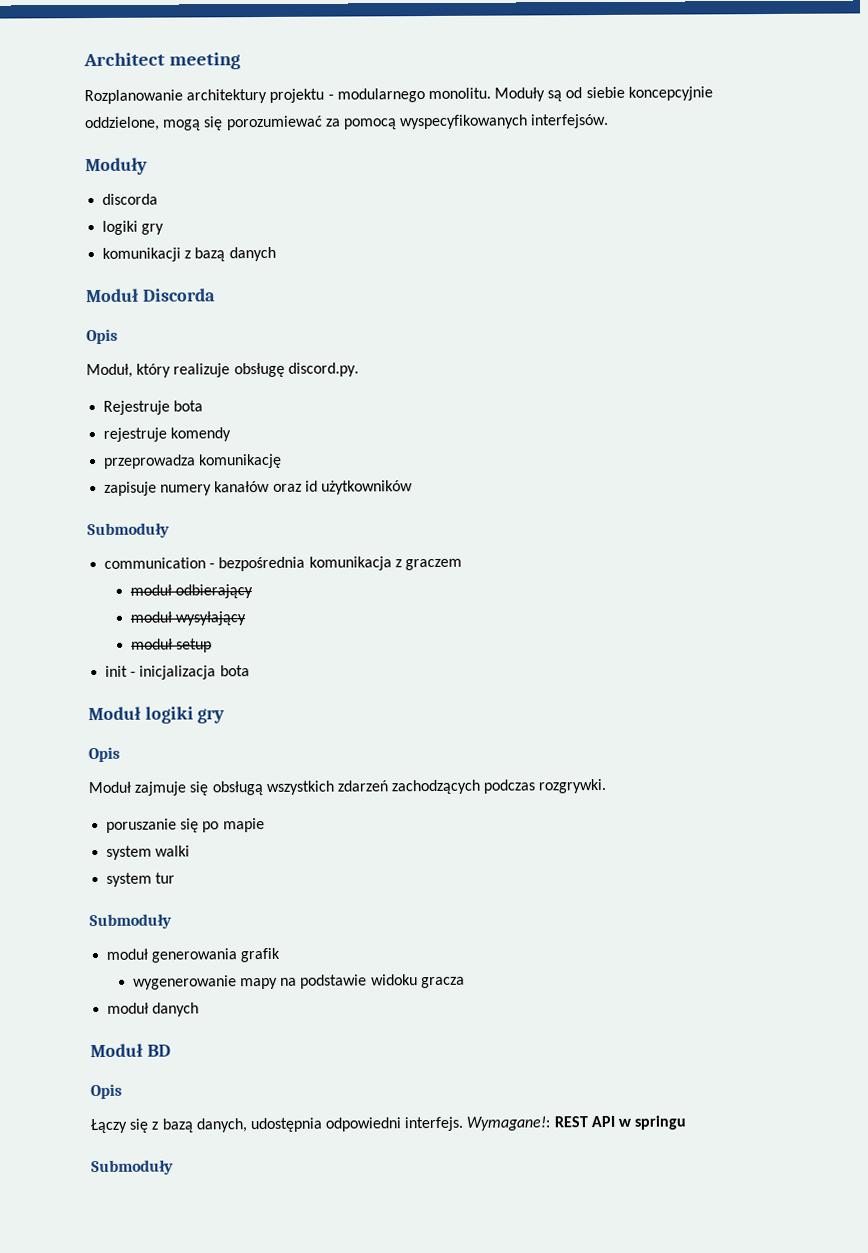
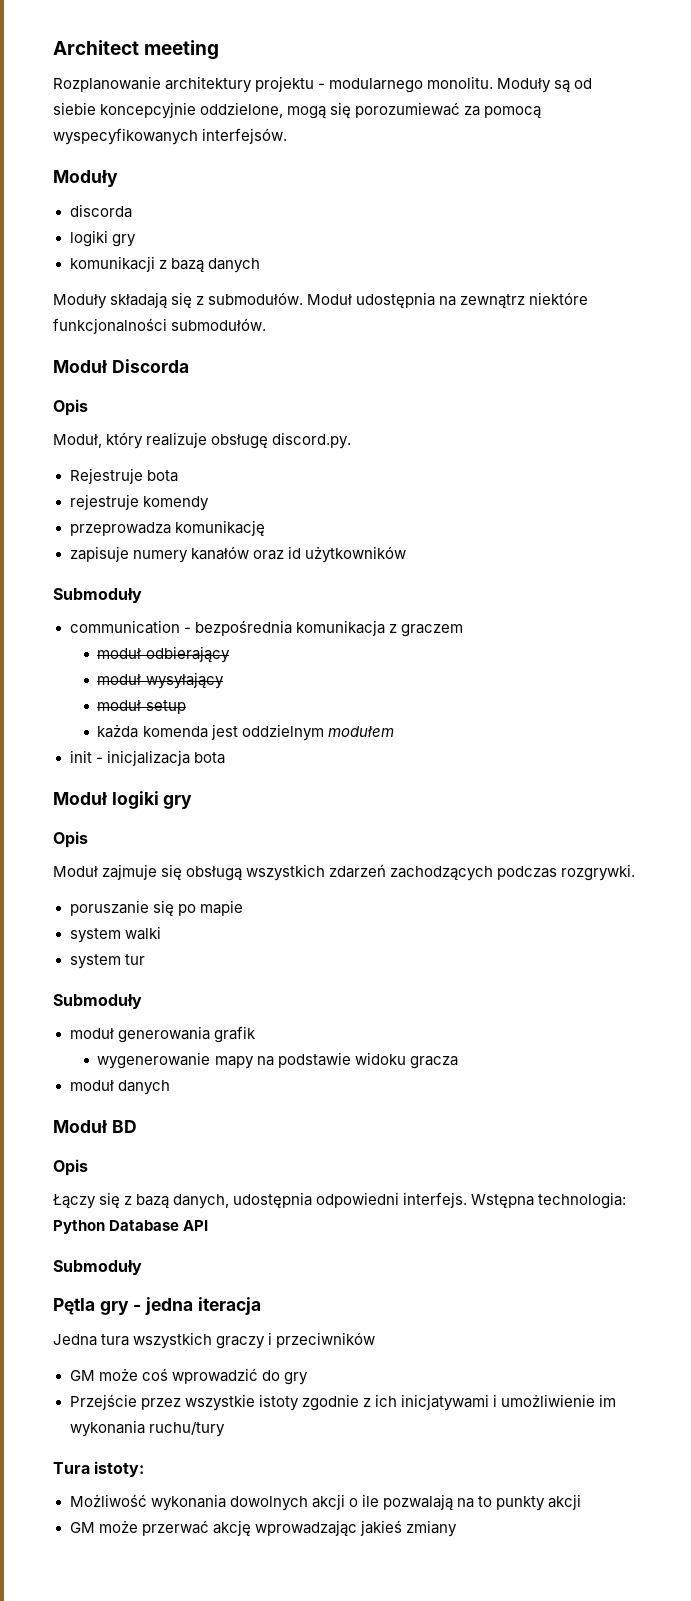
(276, 254) none -> [53,292,589,309] [53,318,267,334] // Moduły składają się z submodułów. Moduł udostępnia na zewnątrz niektóre funkcjonalności submodułów.
(213, 645) none -> [97,724,394,741] // każda komenda jest oddzielnym modułem
[466,1116,588,1131] Wymagane!: REST -> [471,1192,627,1209] [53,1220,180,1234] Wstępna technologia: Python Database
[618,1115,687,1130] [91,1159,174,1176] w springu // Submoduły -> [53,1260,142,1275] [53,1297,261,1315] [53,1332,376,1349] [69,1368,308,1385] [69,1394,616,1411] [69,1420,225,1437] [53,1461,145,1477] [69,1494,582,1511] [69,1520,457,1537] // Submoduły // Pętla gry - jedna iteracja // Jedna tura wszystkich graczy i przeciwników // GM może coś wprowadzić do gry // Przejście przez wszystkie istoty zgodnie z ich inicjatywami i umożliwienie im wykonania ruchu/tury // Tura istoty: // Możliwość wykonania dowolnych akcji o ile pozwalają na to punkty akcji // GM może przerwać akcję wprowadzając jakieś zmiany

